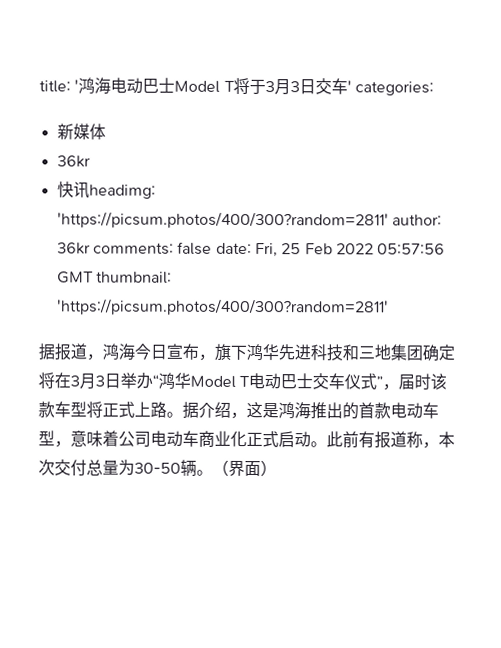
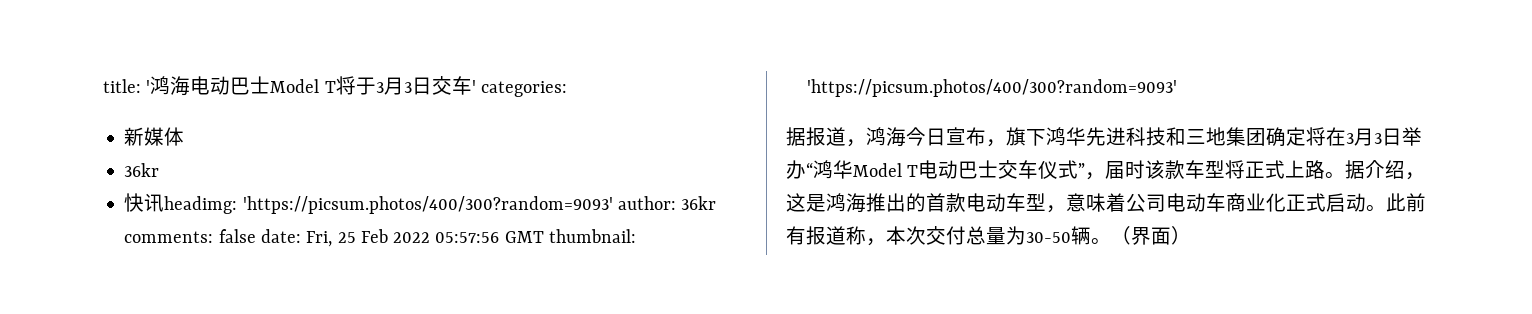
[56,211,389,229] 'https://picsum.photos/400/300?random=2811' -> [242,196,613,214] 'https://picsum.photos/400/300?random=9093'
[56,298,389,316] 'https://picsum.photos/400/300?random=2811' -> [807,79,1178,97] 'https://picsum.photos/400/300?random=9093'

